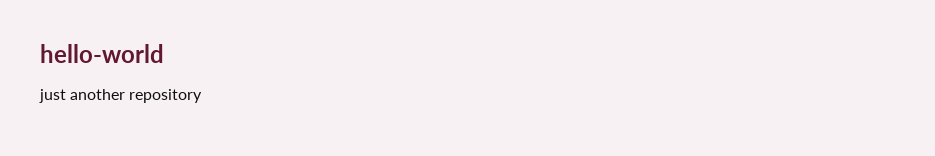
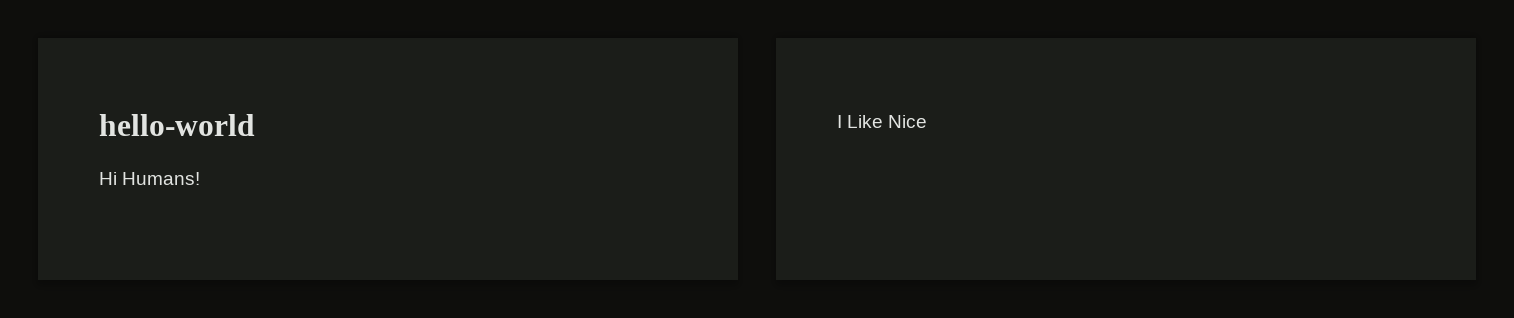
[39,89,203,103] just another repository -> [99,172,201,185] [837,115,928,128] Hi Humans! // I Like Nice

